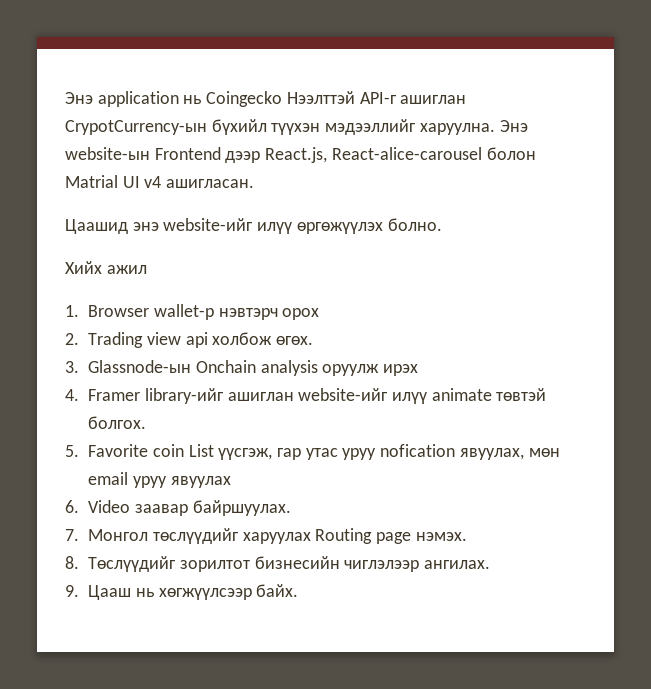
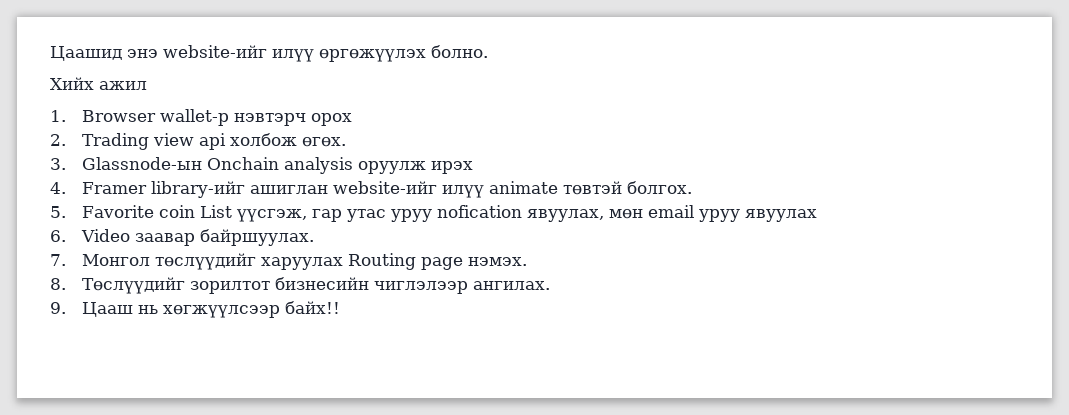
[65,91,467,107] [65,119,528,135] [65,147,536,163] [65,175,255,188] Энэ application нь Coingecko Нээлттэй API-г ашиглан CrypotCurrency-ын бүхийл түүхэн мэдээллийг харуулна. Энэ website-ын Frontend дээр React.js, React-alice-carousel болон Matrial UI v4 ашигласан. // -> (50, 53) none
[256,584,299,597] байх. -> [284,301,340,314] байх!!

